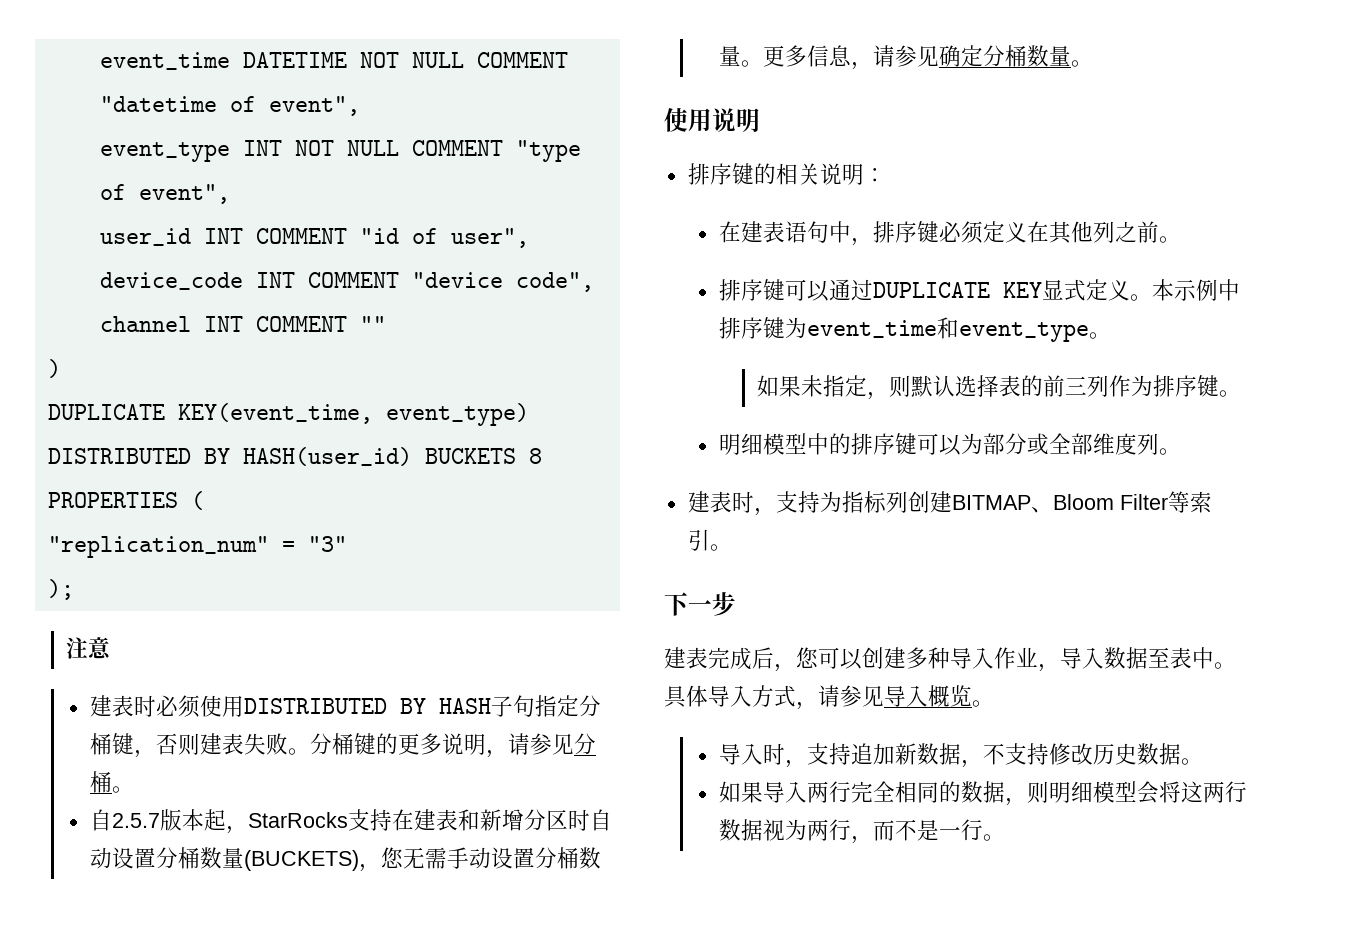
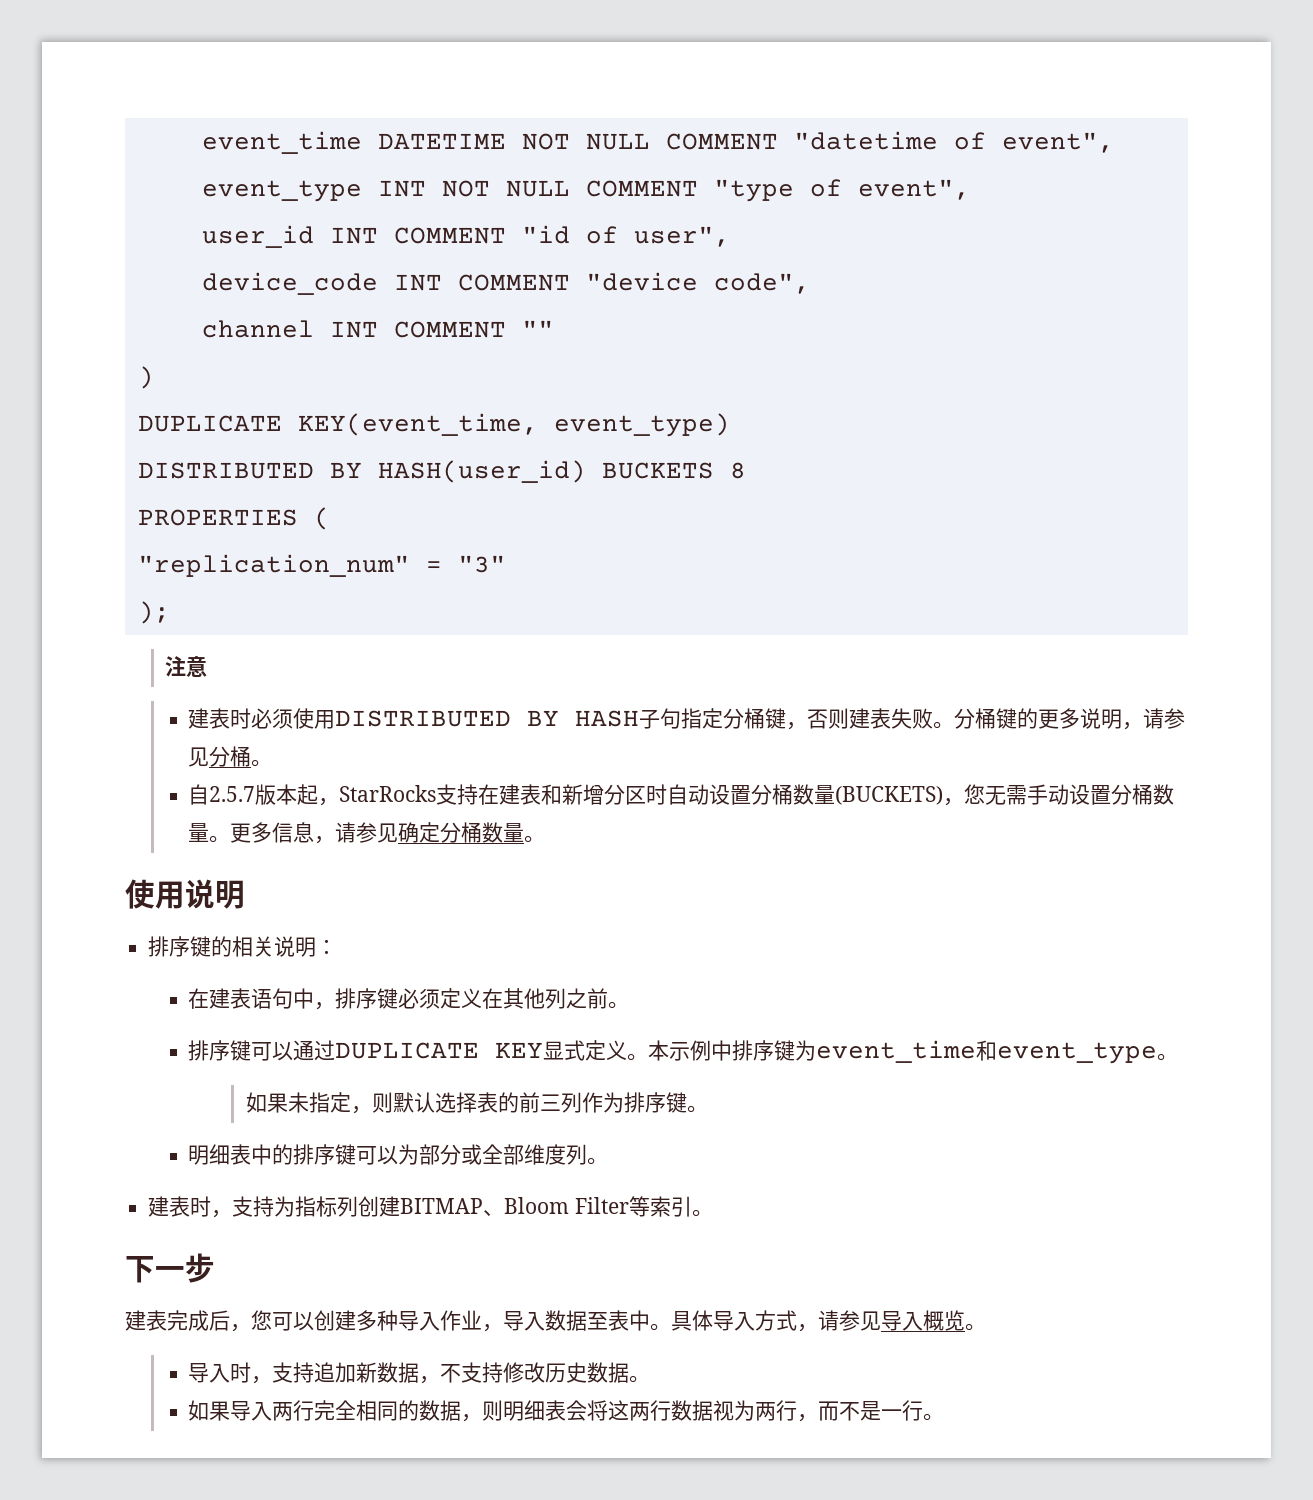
[762,433,807,455] 模型 -> [230,1144,252,1165] 表
[1092,781,1137,803] 模型 -> [545,1400,567,1421] 表

